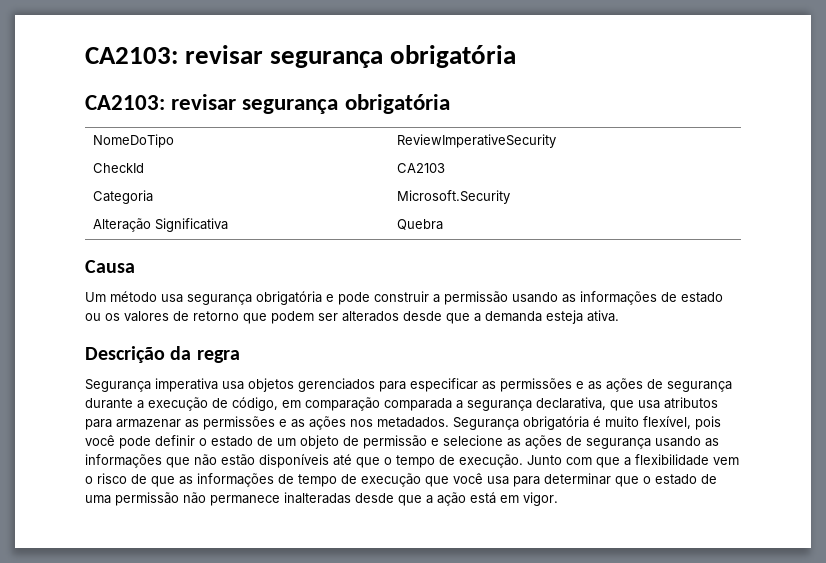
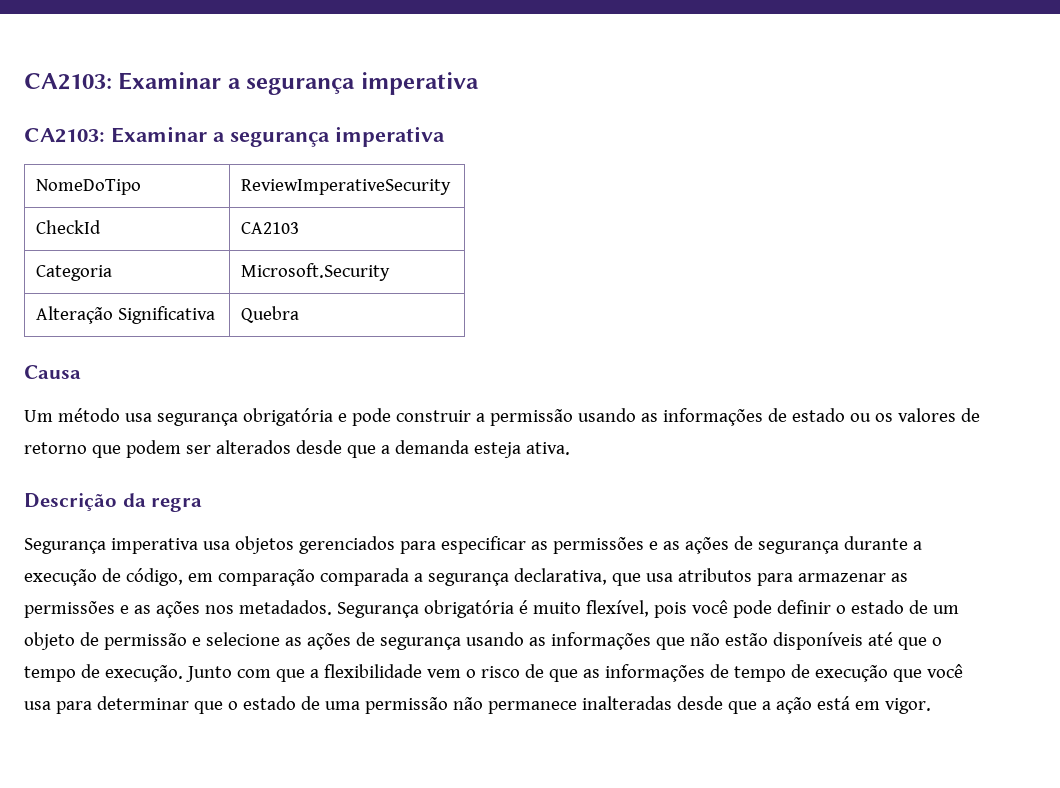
[85,45,517,68] [85,94,450,114] CA2103: revisar segurança obrigatória // CA2103: revisar segurança obrigatória -> [24,72,479,95] [24,126,445,147] CA2103: Examinar a segurança imperativa // CA2103: Examinar a segurança imperativa

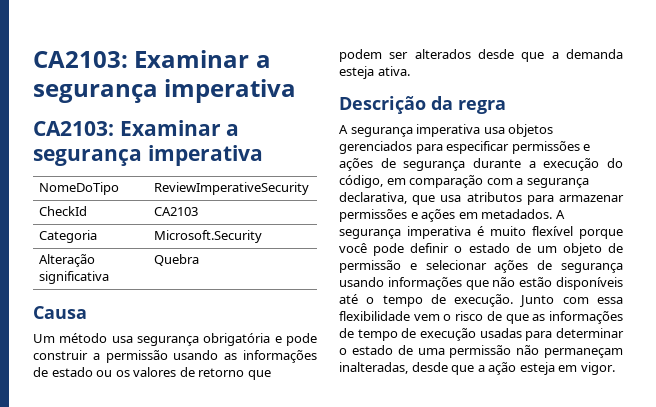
[118,306,216,324] Significativa -> [38,271,109,284] significativa
[24,538,106,554] Segurança -> [339,125,413,137] A segurança
[530,537,680,554] as permissões e as -> [511,141,591,154] permissões e
[101,568,121,582] de -> [607,158,623,168] do
[319,568,409,586] comparada -> [486,178,513,185] com
[890,573,908,582] [24,600,687,618] as permissões e as ações nos metadados. Segurança obrigatória é muito flexível, pois -> [339,209,565,222] [339,226,623,239] permissões e ações em metadados. A segurança imperativa é muito flexível porque
[205,632,302,646] selecione as -> [425,260,487,270] selecionar
[528,637,546,646] as -> (384, 282) none
[897,637,927,650] que -> (358, 299) none
[275,669,319,682] que a -> [597,297,623,304] essa
[892,664,963,682] [24,701,51,710] que você usa -> [479,328,522,338] usadas
[193,701,223,714] que -> (624, 333) none
[487,696,672,714] permanece inalteradas -> [544,348,623,358] [339,362,408,374] permaneçam inalteradas,
[816,696,850,710] está -> [519,362,555,375] esteja

